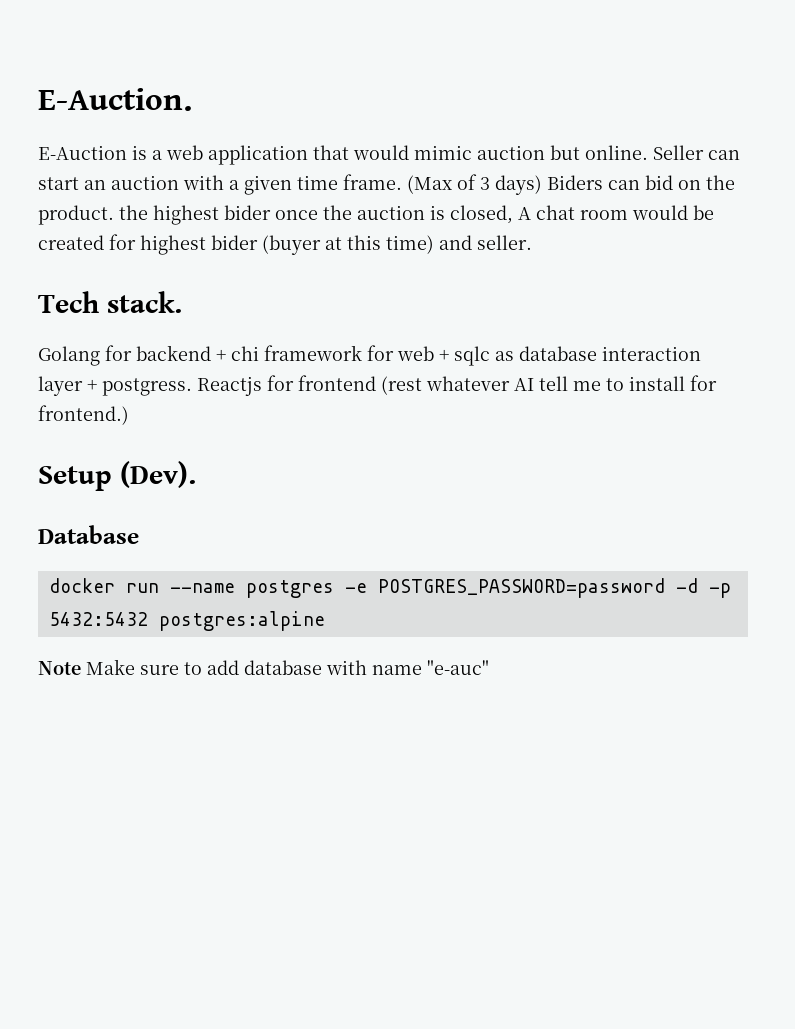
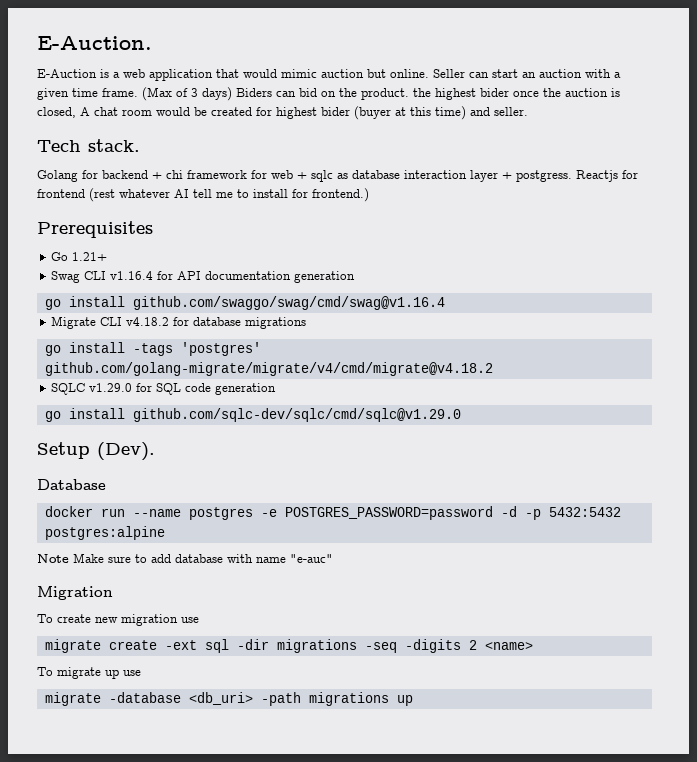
(129, 415) none -> [37,221,153,238] [51,252,108,261] [51,271,356,283] [44,296,445,310] [51,316,307,329] [44,342,261,356] [44,362,493,376] [51,383,277,395] [44,408,461,422] // Prerequisites // Go 1.21+ // Swag CLI v1.16.4 for API documentation generation // go install github.com/swaggo/swag/cmd/swag@v1.16.4 // Migrate CLI v4.18.2 for database migrations // go install -tags 'postgres' github.com/golang-migrate/migrate/v4/cmd/migrate@v4.18.2 // SQLC v1.29.0 for SQL code generation // go install github.com/sqlc-dev/sqlc/cmd/sqlc@v1.29.0
(489, 667) none -> [37,586,113,600] [37,614,199,626] [44,639,533,653] [37,667,141,679] [44,692,413,706] // Migration // To create new migration use // migrate create -ext sql -dir migrations -seq -digits 2 <name> // To migrate up use // migrate -database <db_uri> -path migrations up

